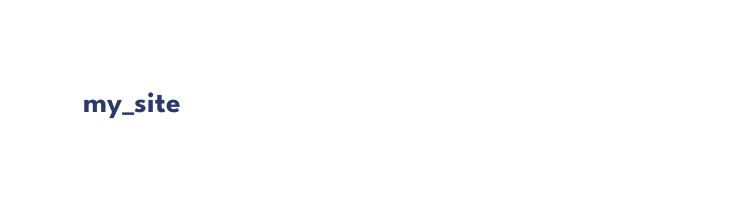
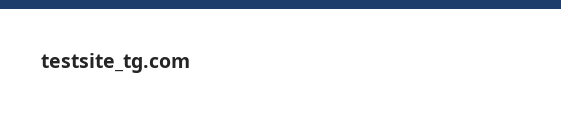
[83,92,181,119] my_site -> [41,53,190,73] testsite_tg.com

